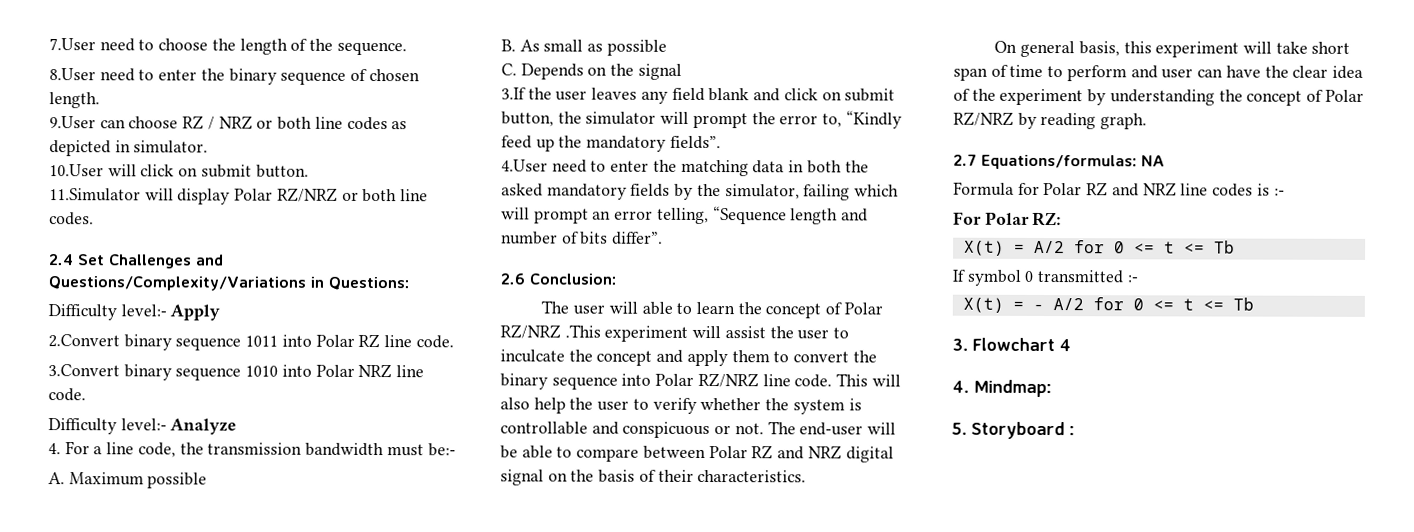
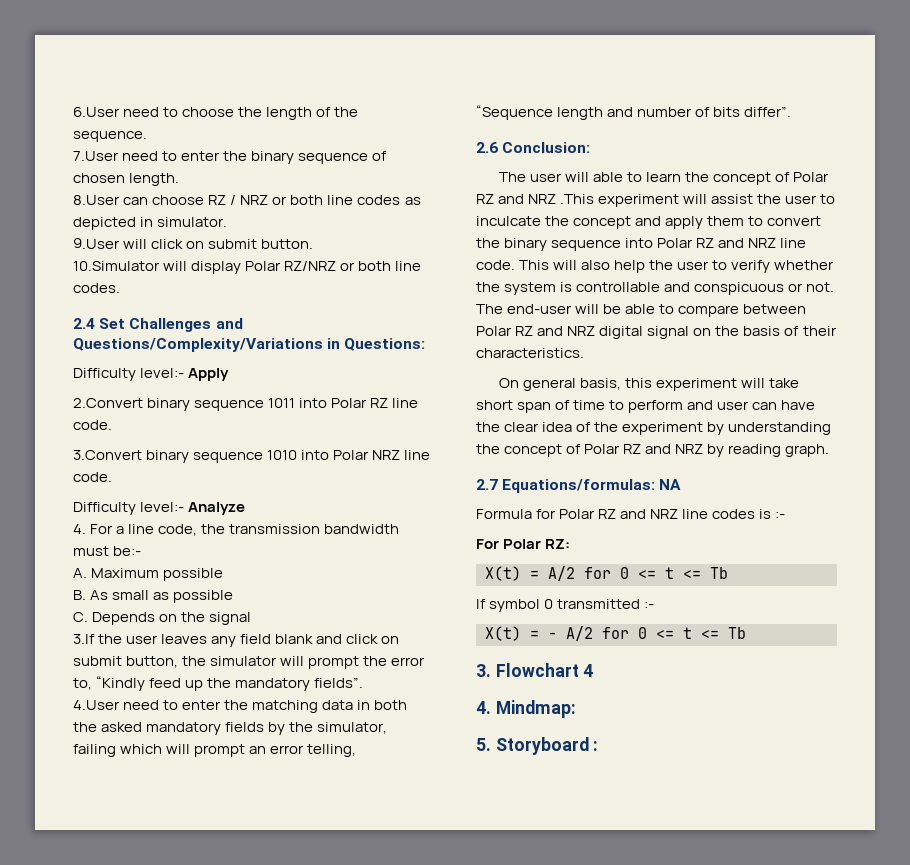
[49,38,96,51] 7.User -> [73,107,120,117] 6.User
[49,68,96,81] 8.User -> [73,151,119,161] 7.User
[49,116,96,129] 9.User -> [73,195,120,205] 8.User
[49,164,104,177] 10.User -> [73,238,120,249] 9.User
[49,188,141,202] 11.Simulator -> [73,261,160,271] 10.Simulator
[500,324,561,339] RZ/NRZ -> [476,194,557,204] RZ and NRZ
[697,372,759,388] RZ/NRZ -> [696,238,777,248] RZ and NRZ
[953,111,1014,126] RZ/NRZ -> [623,444,704,454] RZ and NRZ

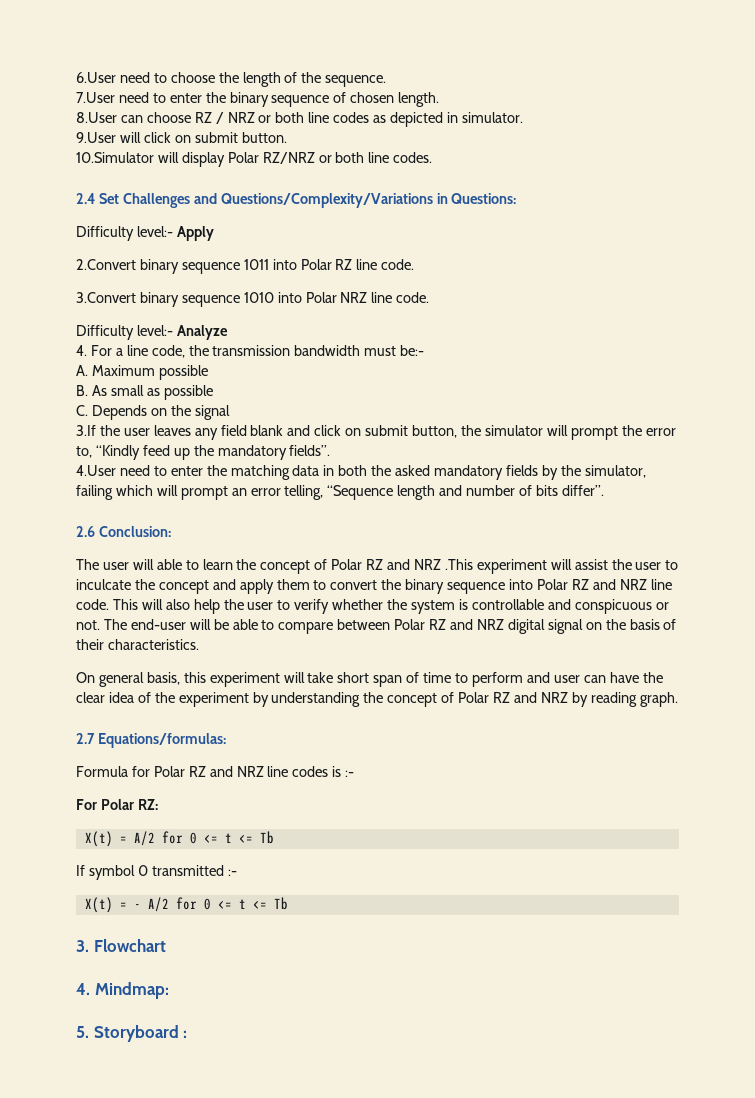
[659,479,682,490] NA -> (226, 740) none
[583,664,594,677] 4 -> (166, 945) none

